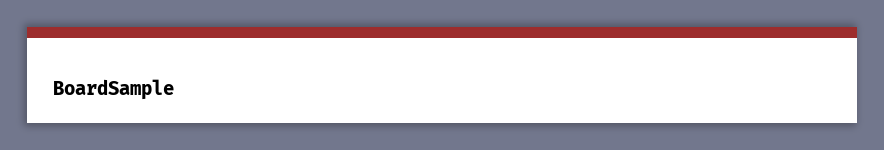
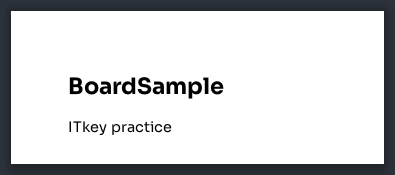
(174, 89) none -> [68,121,172,136] // ITkey practice

